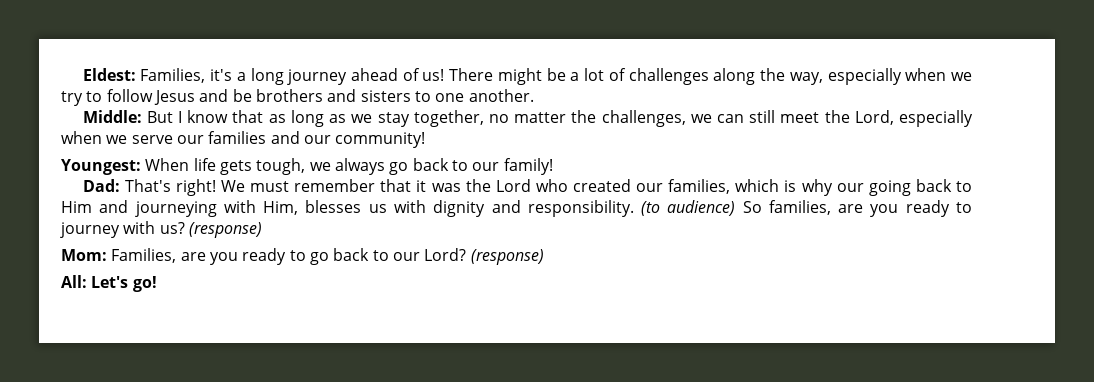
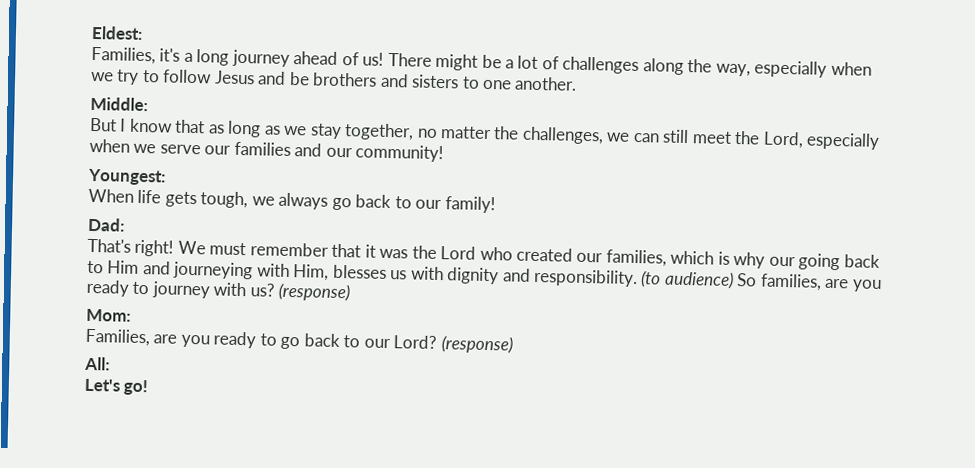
(136, 74) none -> (143, 32) //
(142, 116) none -> (148, 104) //
(141, 167) none -> (166, 177) //
(120, 185) none -> (125, 224) //
(107, 255) none -> (131, 315) //
(87, 281) none -> (110, 363) //

